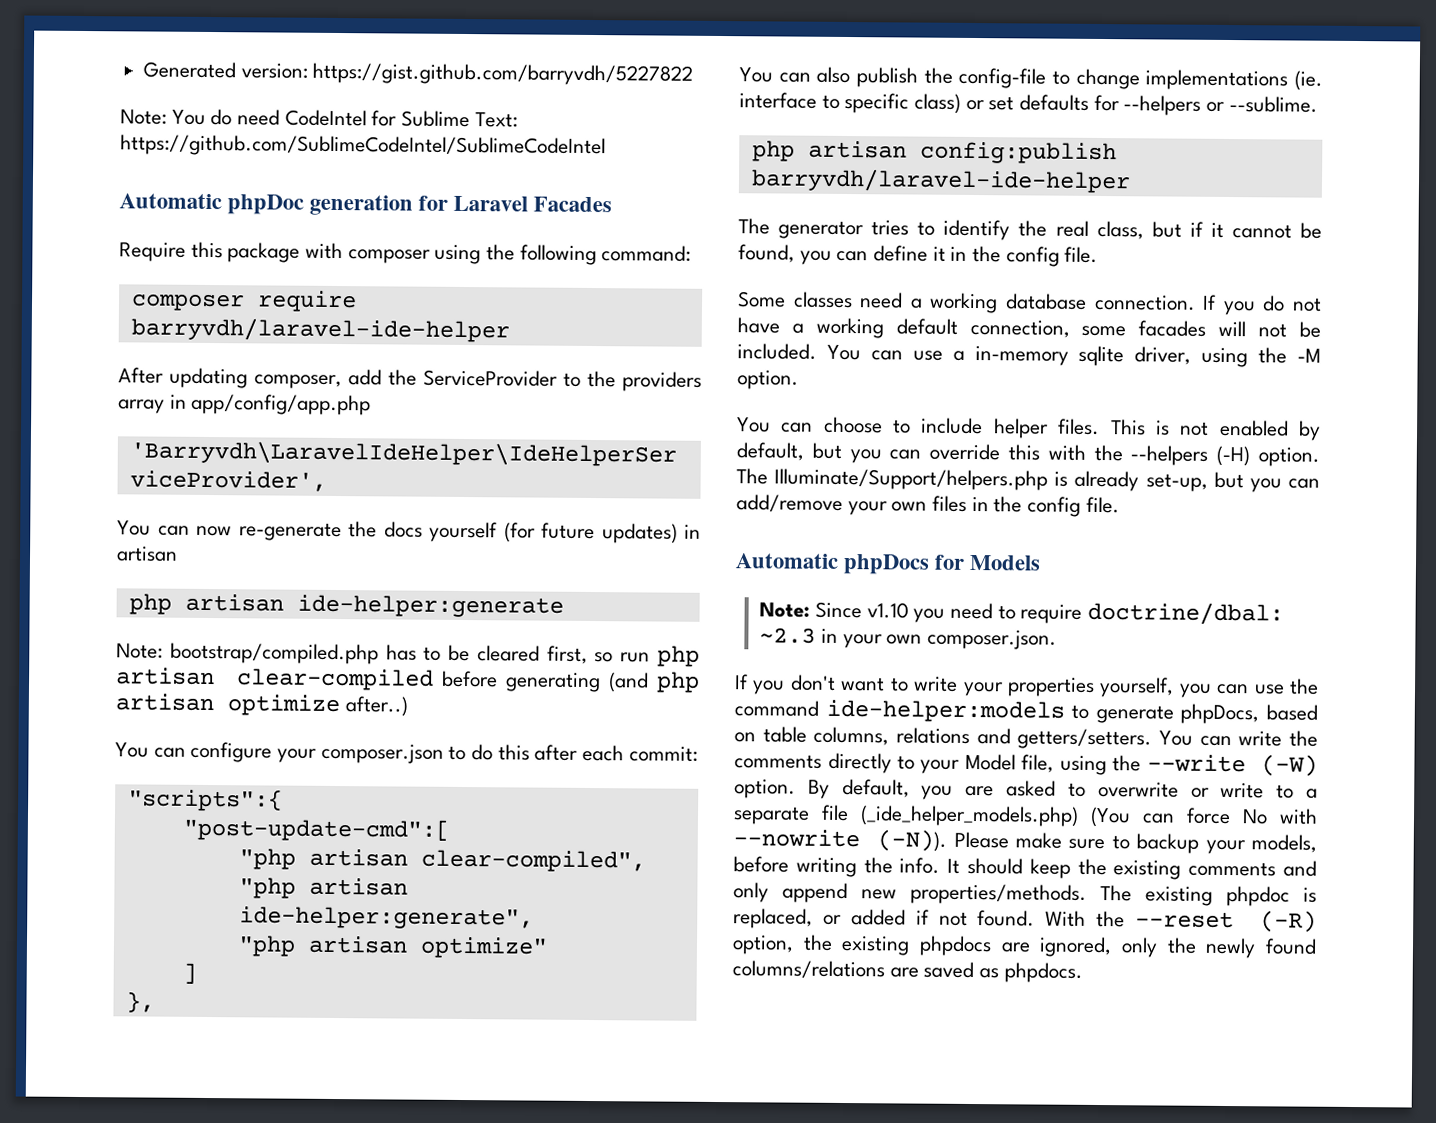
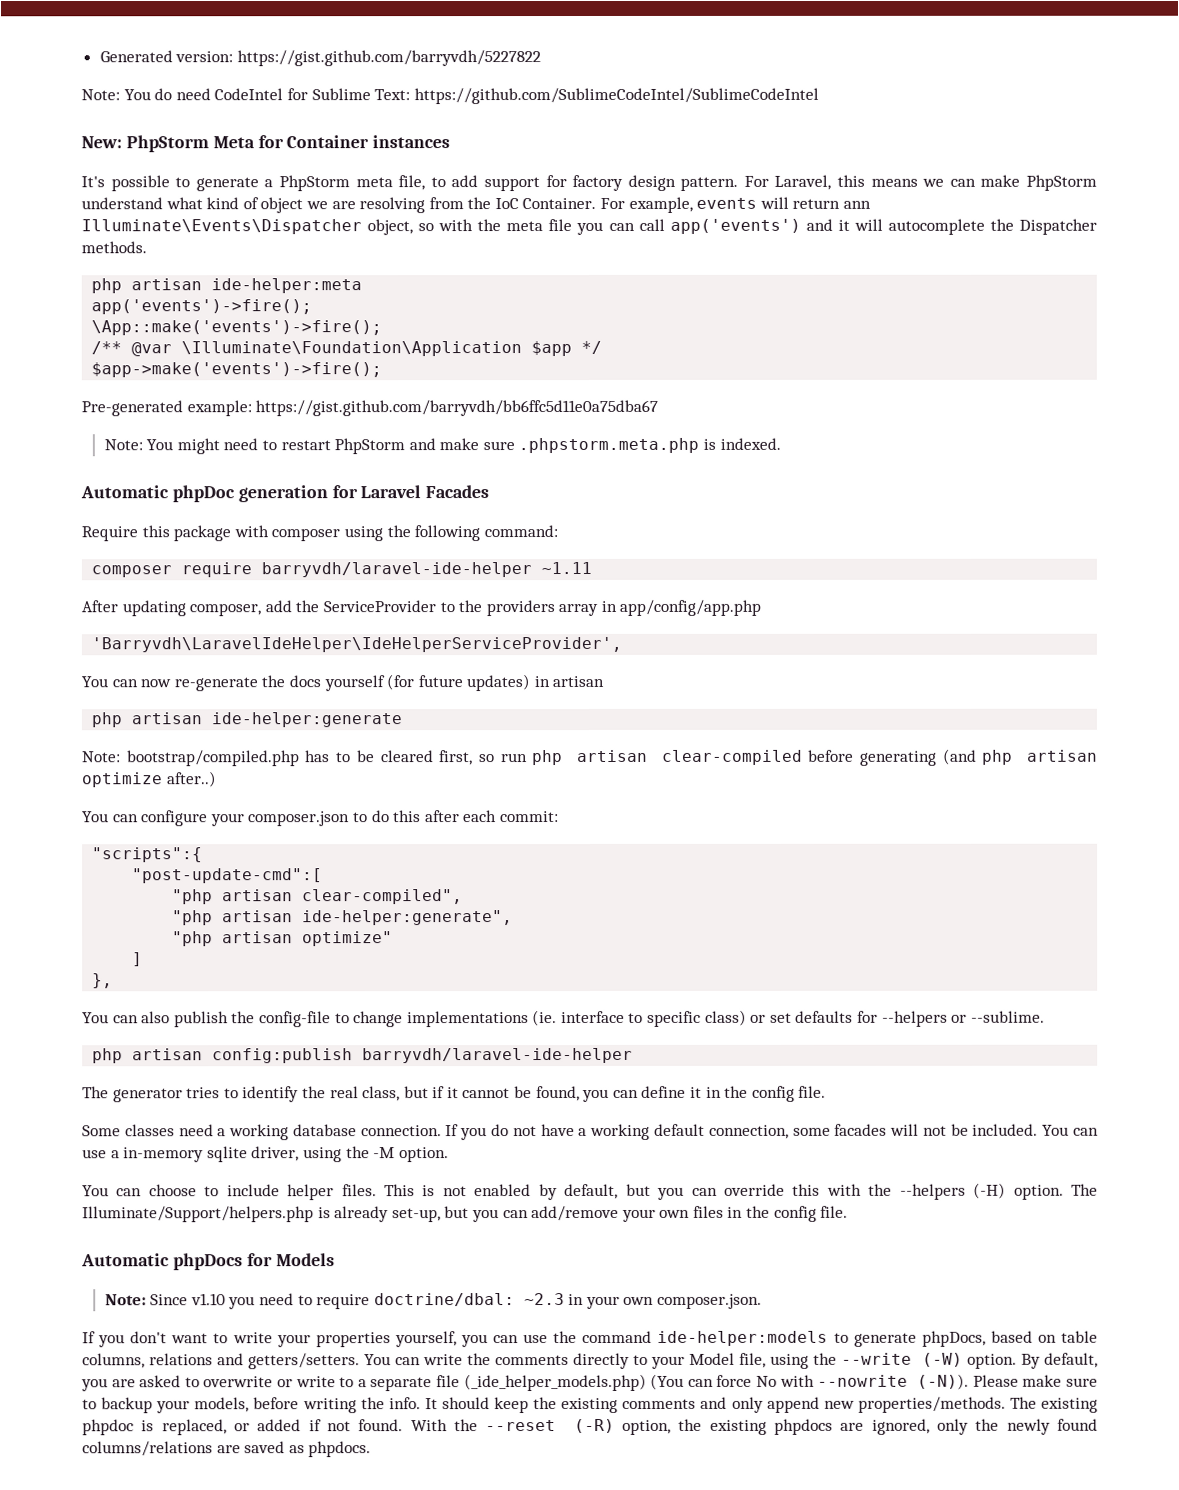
(606, 146) none -> [81,135,451,153] [81,174,1098,192] [81,196,872,214] [81,218,1097,236] [81,241,147,254] [91,278,363,294] [91,299,313,315] [91,320,383,336] [91,340,603,357] [91,362,383,378] [81,399,659,417] [103,437,781,455] // New: PhpStorm Meta for Container instances // It's possible to generate a PhpStorm meta file, to add support for factory design pattern. For Laravel, this means we can make PhpStorm understand what kind of object we are resolving from the IoC Container. For example, events will return ann Illuminate\Events\Dispatcher object, so with the meta file you can call app('events') and it will autocomplete the Dispatcher methods. // php artisan ide-helper:meta // app('events')->fire(); // \App::make('events')->fire(); // /** @var \Illuminate\Foundation\Application $app */ // $app->make('events')->fire(); // Pre-generated example: https://gist.github.com/barryvdh/bb6ffc5d11e0a75dba67 // Note: You might need to restart PhpStorm and make sure .phpstorm.meta.php is indexed.
(510, 330) none -> [541,561,593,575] ~1.11

